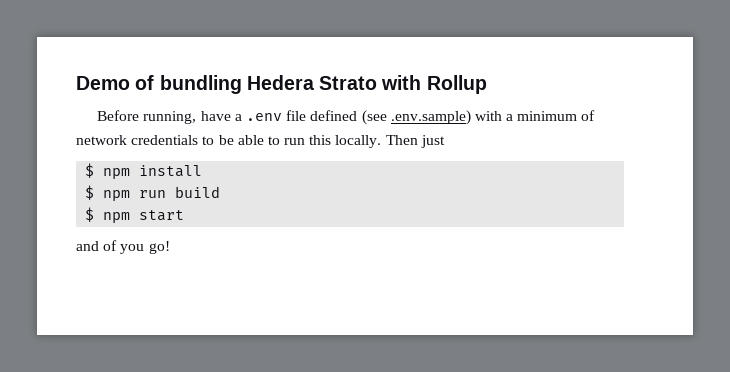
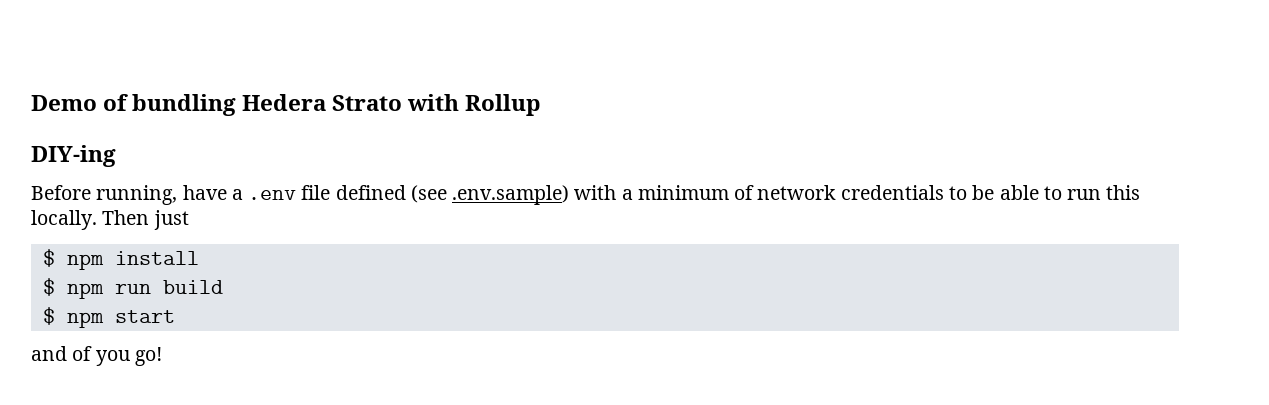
(487, 84) none -> [31,145,116,167] // DIY-ing

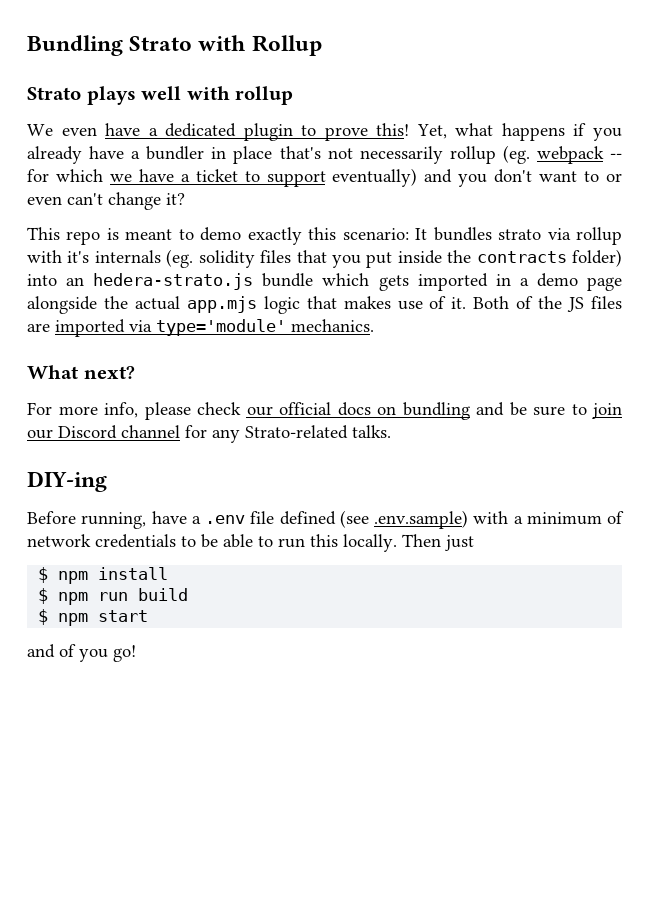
[31,94,327,116] Demo of bundling Hedera -> [27,35,123,56] Bundling
(542, 105) none -> [27,86,294,105] [27,123,623,141] [27,145,622,164] [27,168,622,187] [27,192,185,210] [27,227,622,245] [27,249,622,268] [27,273,623,291] [27,296,623,314] [27,319,374,337] [27,365,135,379] [27,402,622,420] [27,425,391,443] // Strato plays well with rollup // We even have a dedicated plugin to prove this! Yet, what happens if you already have a bundler in place that's not necessarily rollup (eg. webpack -- for which we have a ticket to support eventually) and you don't want to or even can't change it? // This repo is meant to demo exactly this scenario: It bundles strato via rollup with it's internals (eg. solidity files that you put inside the contracts folder) into an hedera-strato.js bundle which gets imported in a demo page alongside the actual app.mjs logic that makes use of it. Both of the JS files are imported via type='module' mechanics. // What next? // For more info, please check our official docs on bundling and be sure to join our Discord channel for any Strato-related talks.

